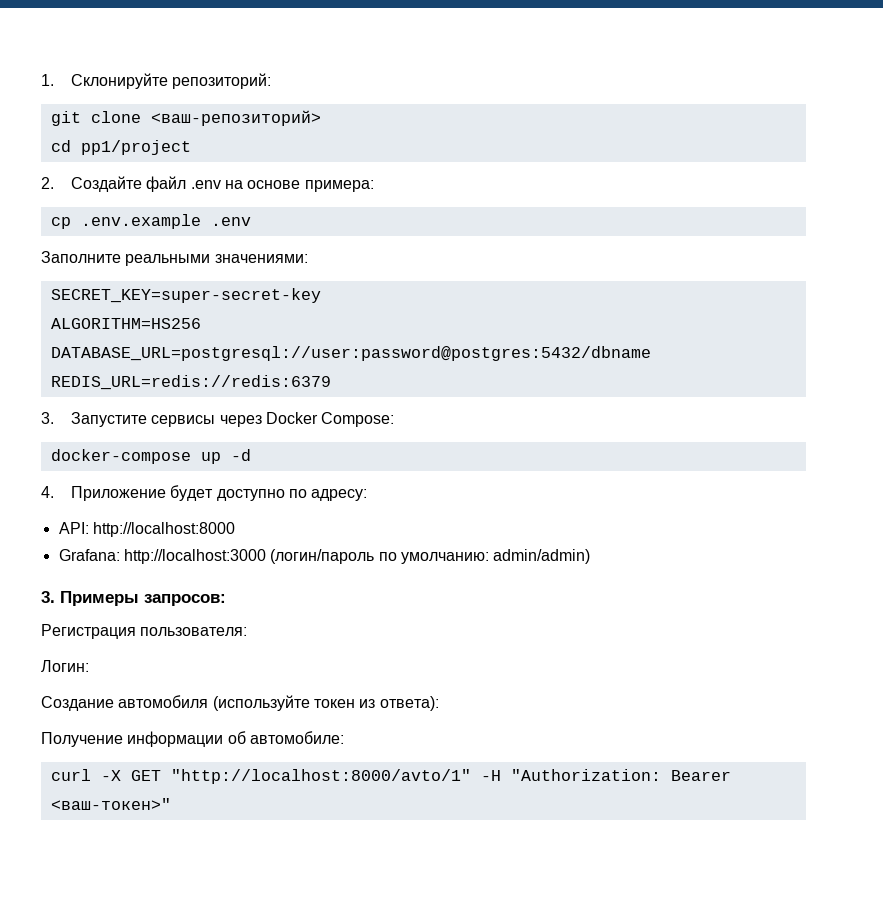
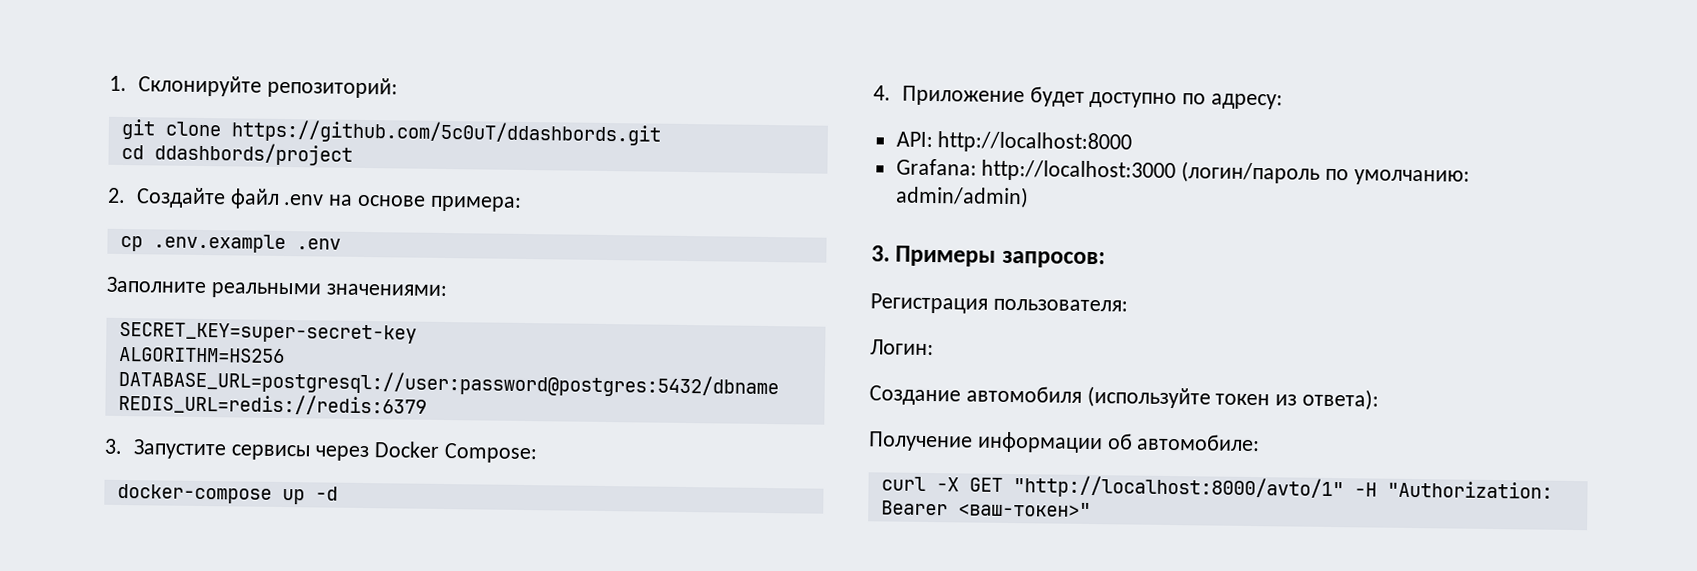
[150,110,321,126] <ваш-репозиторий> -> [230,119,661,146] https://github.com/5c0uT/ddashbords.git
[80,140,191,155] pp1/project -> [153,142,353,166] ddashbords/project

